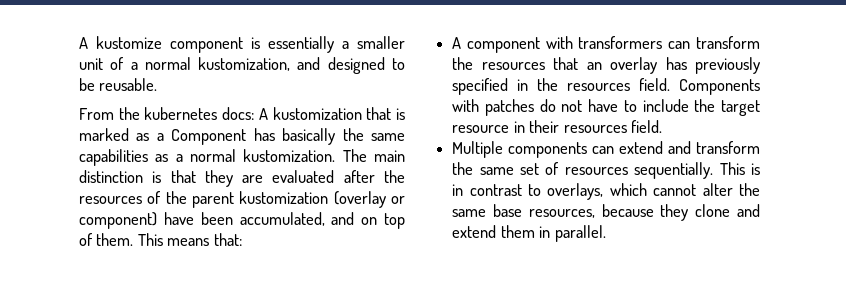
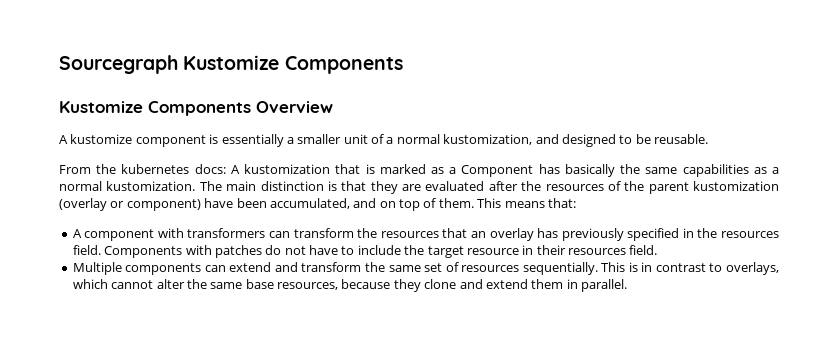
(79, 43) none -> [59,55,403,74] [59,101,333,116] Sourcegraph Kustomize Components // Kustomize Components Overview //

